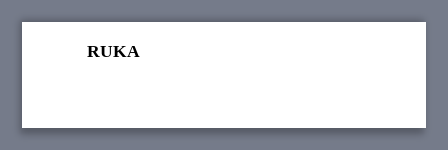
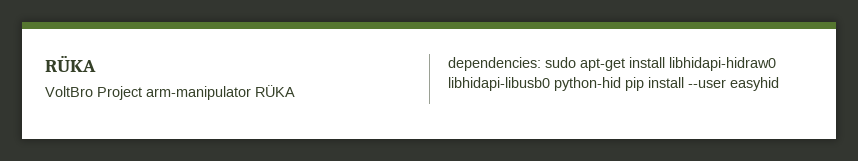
[87,46,140,57] RUKA -> [45,55,96,72] [45,85,295,100] [448,57,776,71] [448,77,779,91] RÜKA // VoltBro Project arm-manipulator RÜKA // dependencies: sudo apt-get install libhidapi-hidraw0 libhidapi-libusb0 python-hid pip install --user easyhid

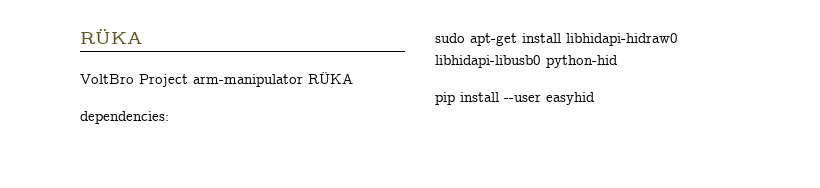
(541, 64) none -> (169, 117) //
(621, 84) none -> (618, 61) //

